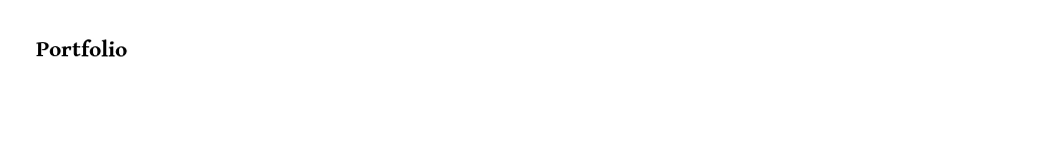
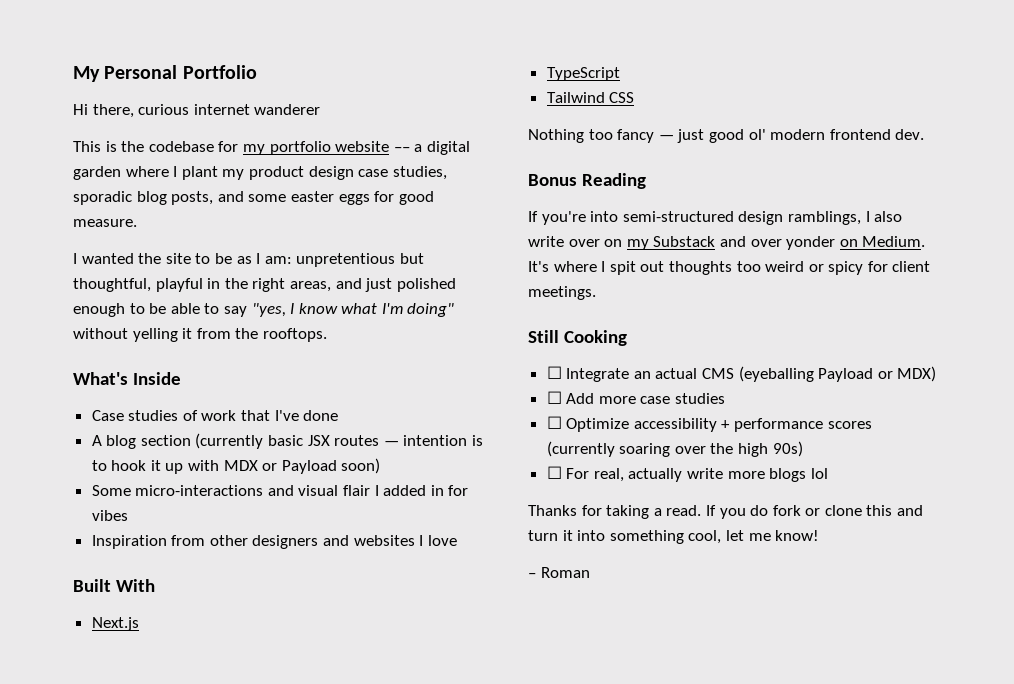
(36, 48) none -> [73,65,178,82] My Personal
(128, 48) none -> [73,104,321,118] [73,141,470,155] [73,166,447,180] [73,191,434,205] [73,219,137,227] [73,253,424,267] [73,278,456,292] [73,303,455,317] [73,328,327,342] [73,372,181,385] [91,410,339,421] [91,433,484,449] [91,458,381,474] [91,485,469,496] [91,510,128,521] [91,535,457,549] [73,579,155,592] [91,617,139,631] [546,67,620,81] [546,92,635,103] [528,129,925,143] [528,173,646,189] [528,211,903,225] [528,236,926,250] [528,261,931,275] [528,286,596,300] [528,330,627,346] [546,366,937,382] [546,391,726,404] [546,416,872,432] [546,441,803,457] [546,466,828,482] [528,505,924,519] [528,530,820,544] [528,567,590,578] // Hi there, curious internet wanderer // This is the codebase for my portfolio website –– a digital garden where I plant my product design case studies, sporadic blog posts, and some easter eggs for good measure. // I wanted the site to be as I am: unpretentious but thoughtful, playful in the right areas, and just polished enough to be able to say "yes, I know what I'm doing" without yelling it from the rooftops. // What's Inside // Case studies of work that I've done // A blog section (currently basic JSX routes — intention is to hook it up with MDX or Payload soon) // Some micro-interactions and visual flair I added in for vibes // Inspiration from other designers and websites I love // Built With // Next.js // TypeScript // Tailwind CSS // Nothing too fancy — just good ol' modern frontend dev. // Bonus Reading // If you're into semi-structured design ramblings, I also write over on my Substack and over yonder on Medium. It's where I spit out thoughts too weird or spicy for client meetings. // Still Cooking // ☐ Integrate an actual CMS (eyeballing Payload or MDX) // ☐ Add more case studies // ☐ Optimize accessibility + performance scores (currently soaring over the high 90s) // ☐ For real, actually write more blogs lol // Thanks for taking a read. If you do fork or clone this and turn it into something cool, let me know! // – Roman

